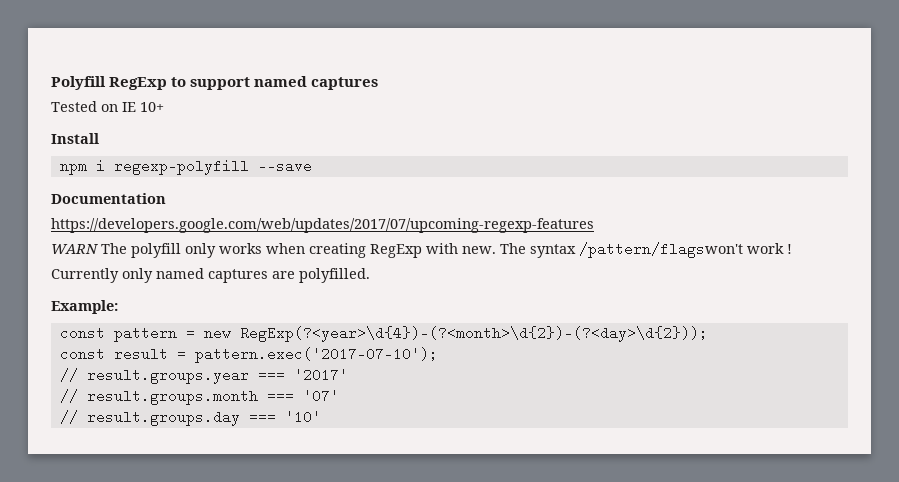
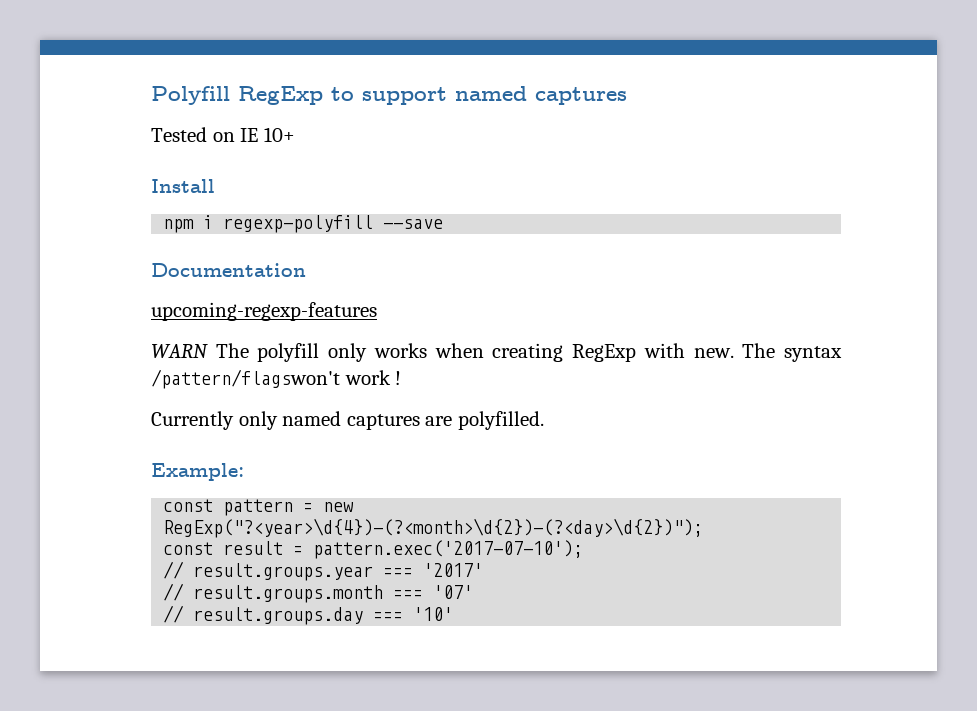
[51,218,594,233] https://developers.google.com/web/updates/2017/07/upcoming-regexp-features -> [151,302,377,321] upcoming-regexp-features
[239,326,708,342] RegExp(?<year>\d{4})-(?<month>\d{2})-(?<day>\d{2})); -> [163,518,704,538] RegExp("?<year>\d{4})-(?<month>\d{2})-(?<day>\d{2})");

